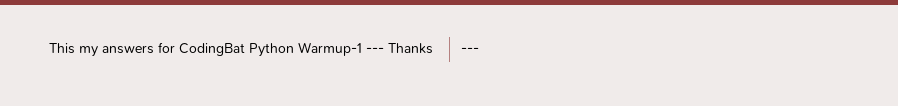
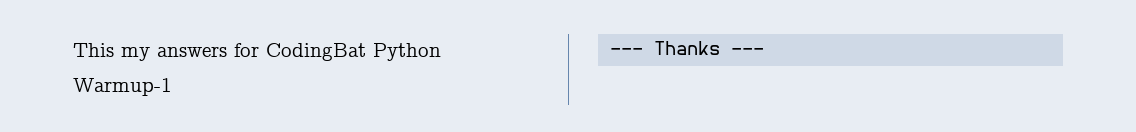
(362, 49) none -> (172, 87) //

